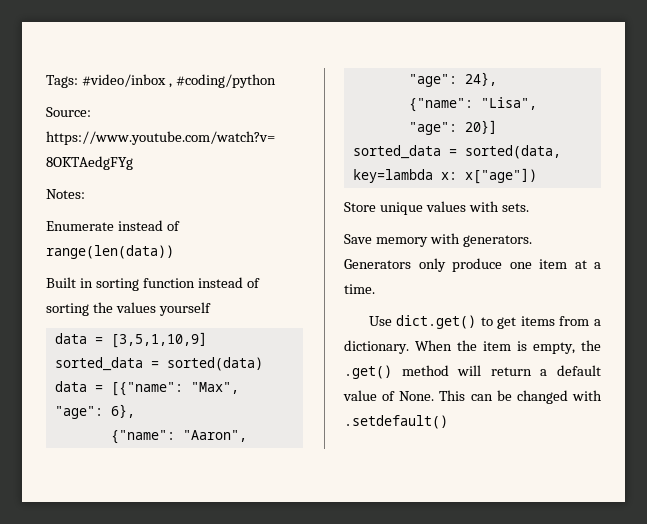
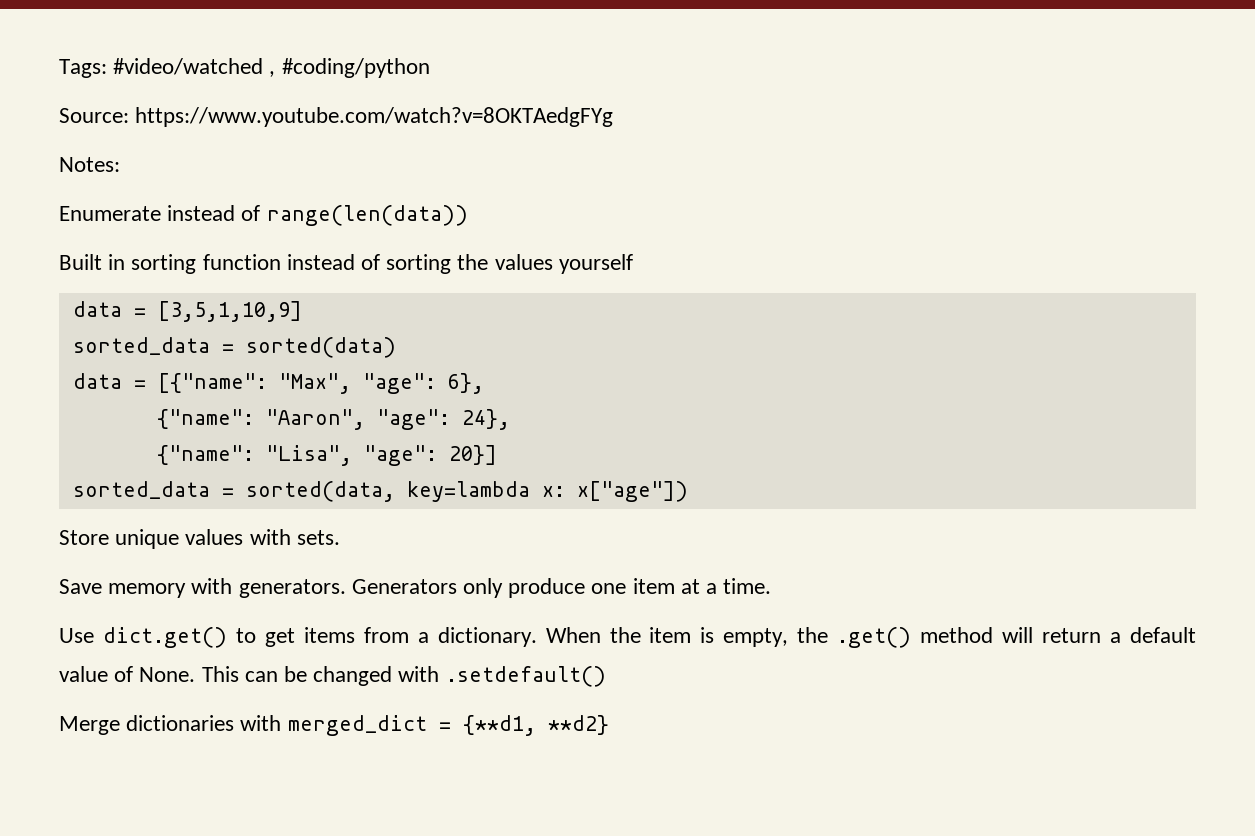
[81,74,166,87] #video/inbox -> [113,58,264,75] #video/watched
(448, 422) none -> [59,715,609,736] // Merge dictionaries with merged_dict = {**d1, **d2}

